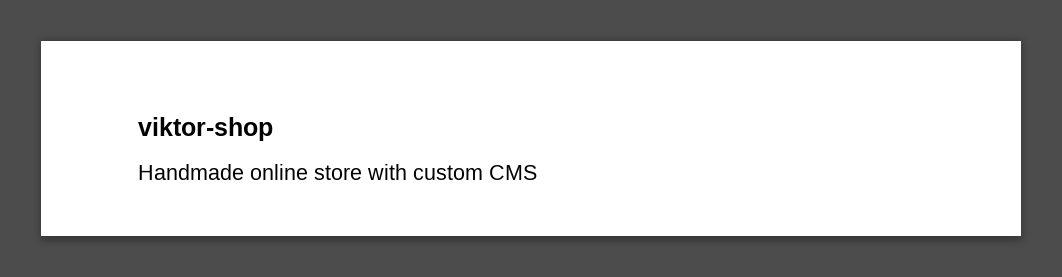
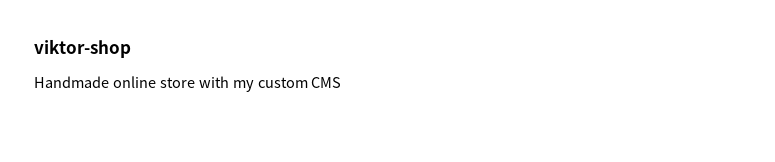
(407, 172) none -> [232,80,254,92] my

